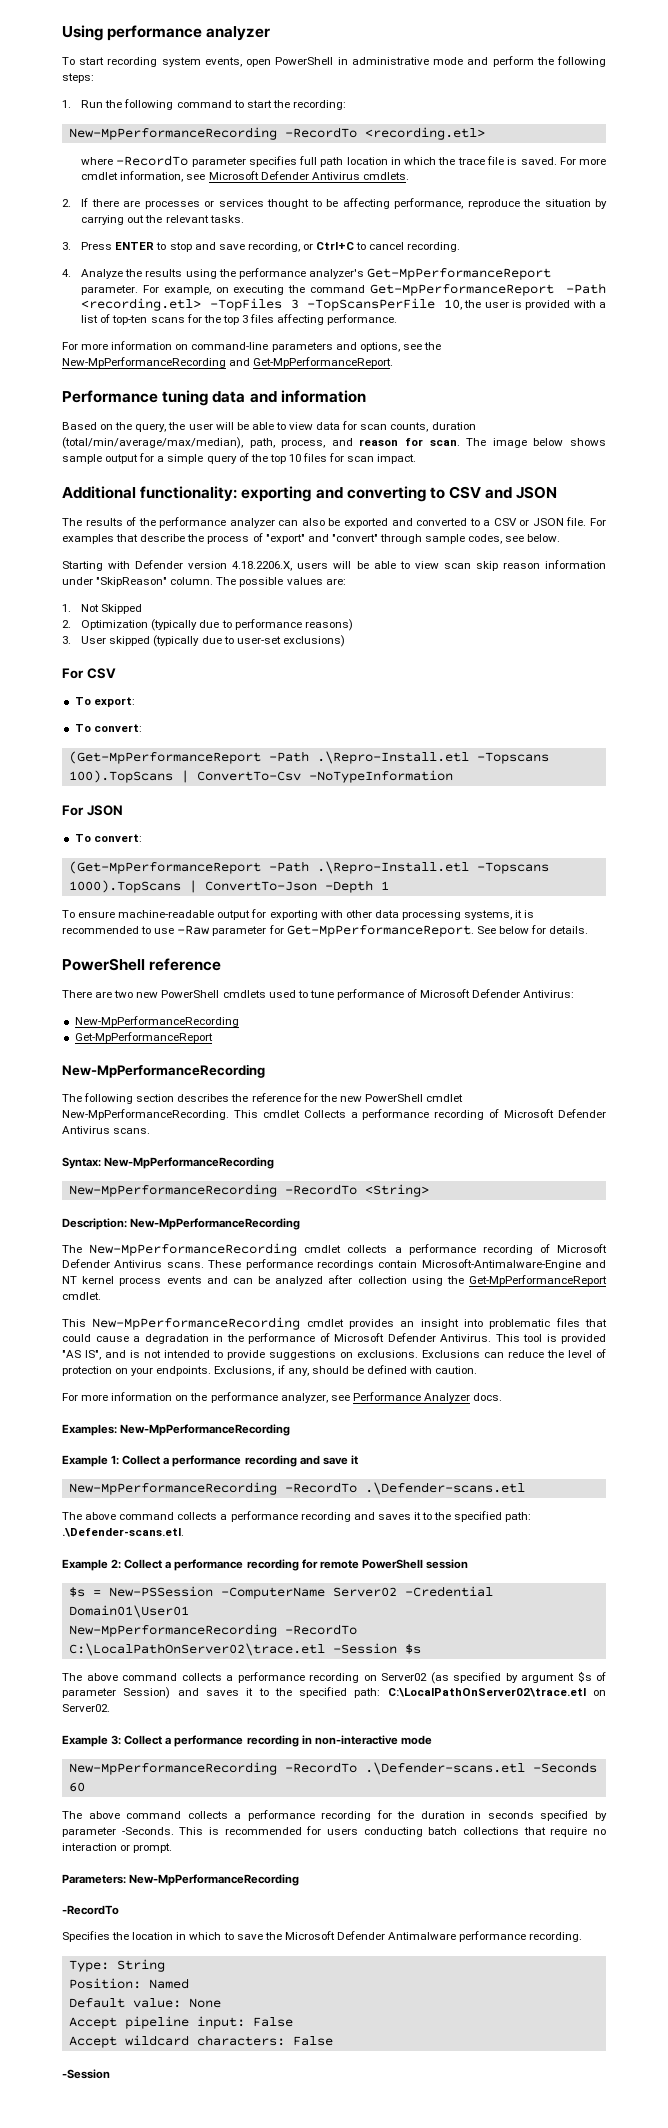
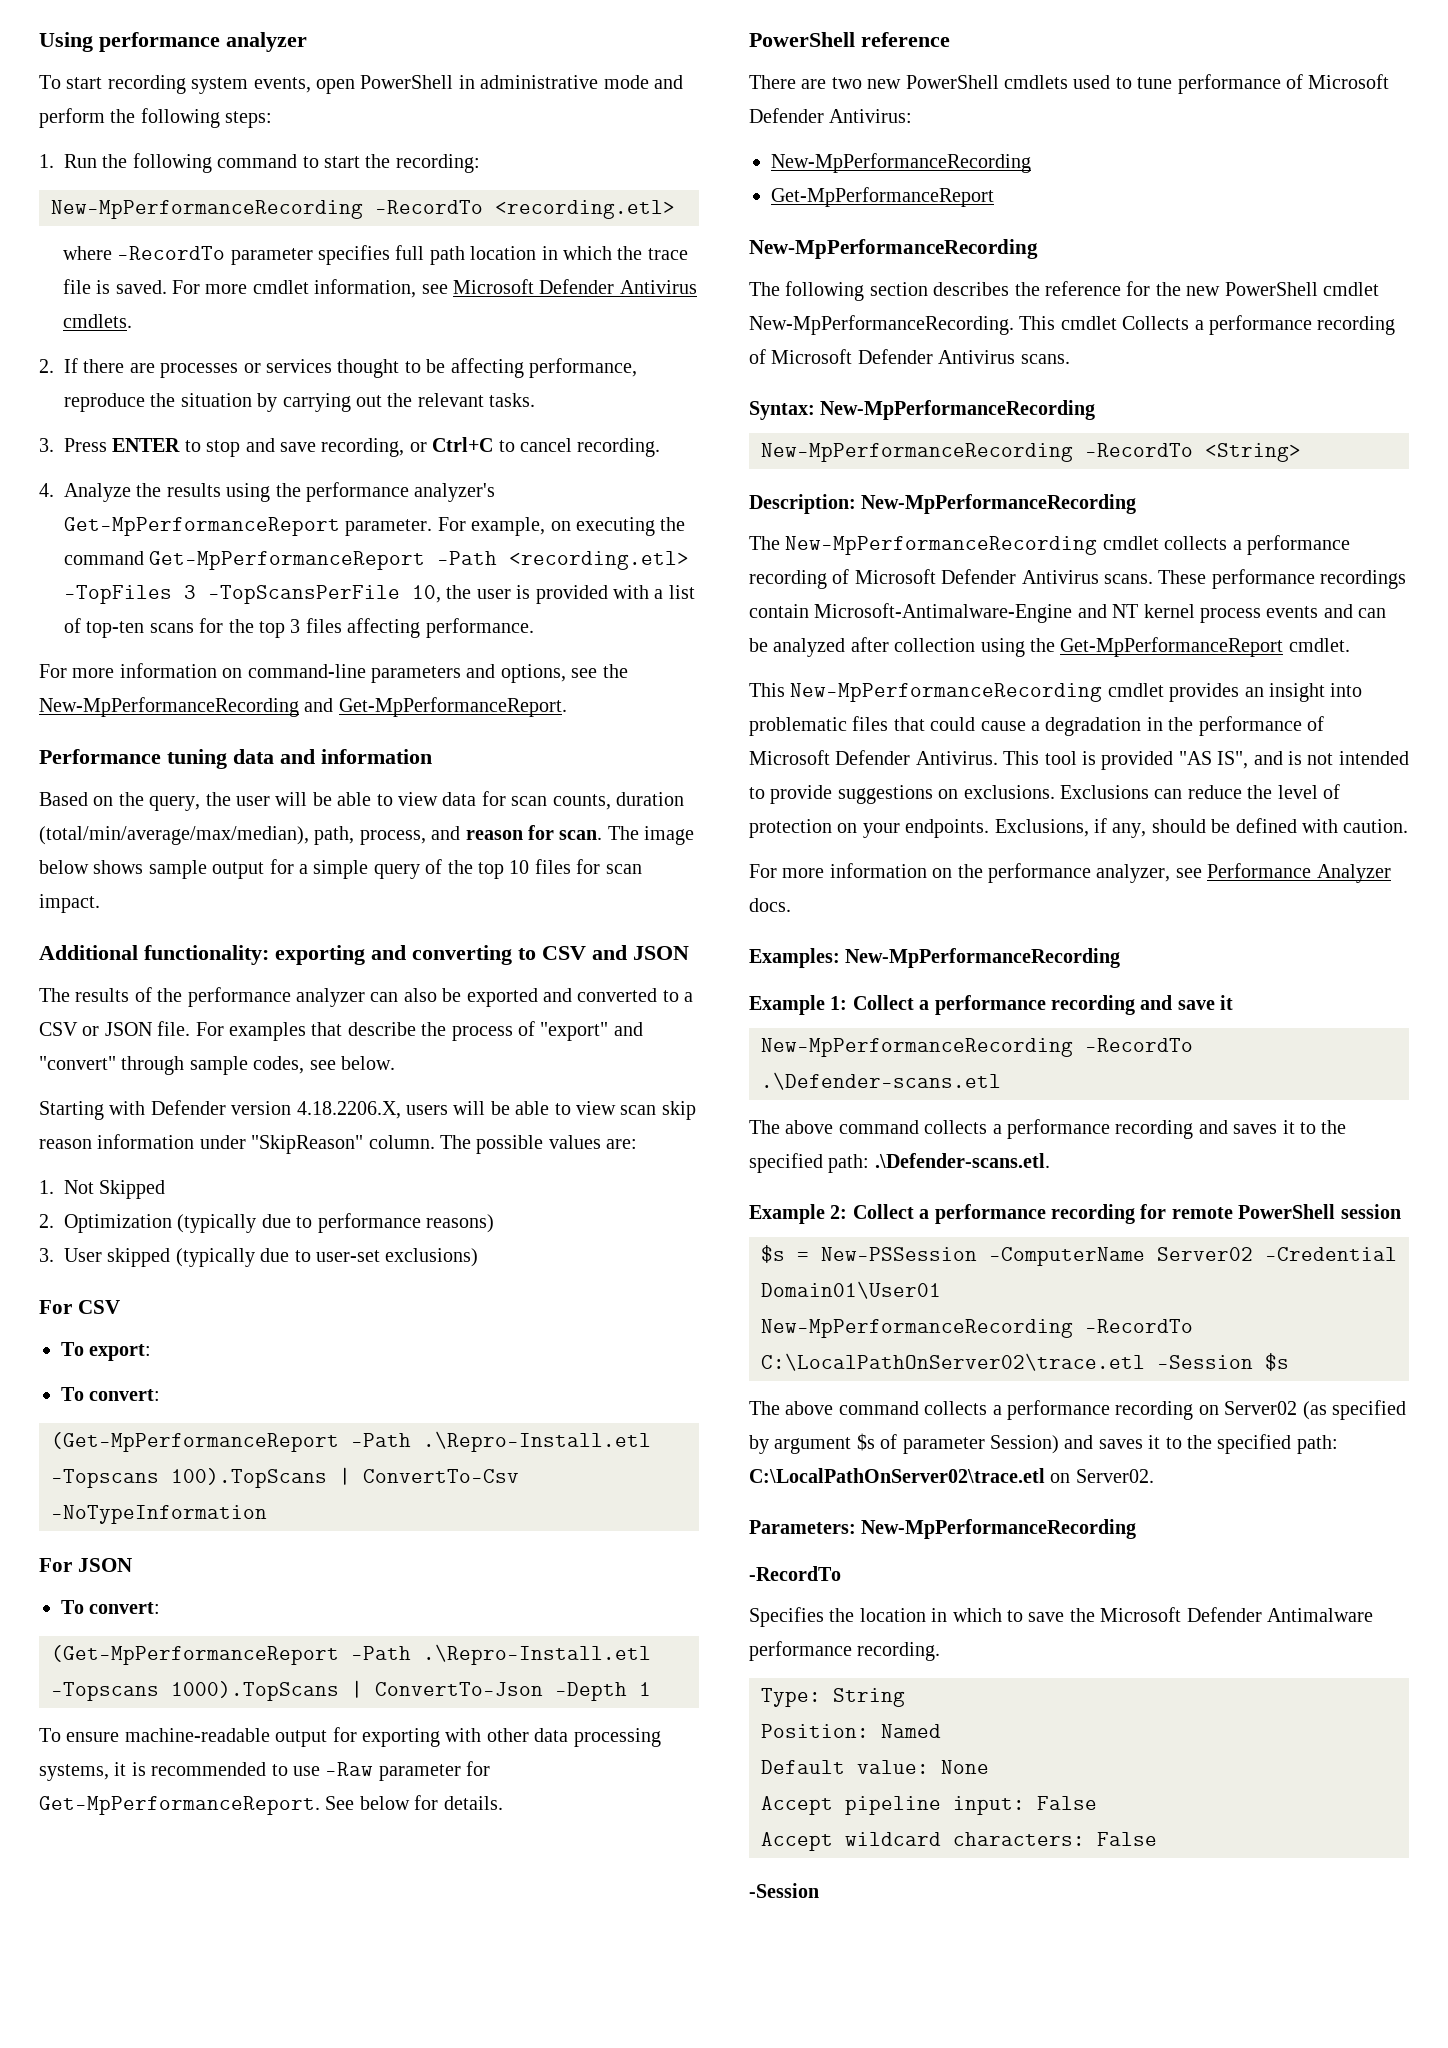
[62,1735,432,1747] [68,1762,597,1775] [68,1782,85,1792] [62,1810,608,1821] [62,1826,607,1837] [62,1843,173,1853] // Example 3: Collect a performance recording in non-interactive mode // New-MpPerformanceRecording -RecordTo .\Defender-scans.etl -Seconds 60 // The above command collects a performance recording for the duration in seconds specified by parameter -Seconds. This is recommended for users conducting batch collections that require no interaction or prompt. -> (1154, 1476) none

